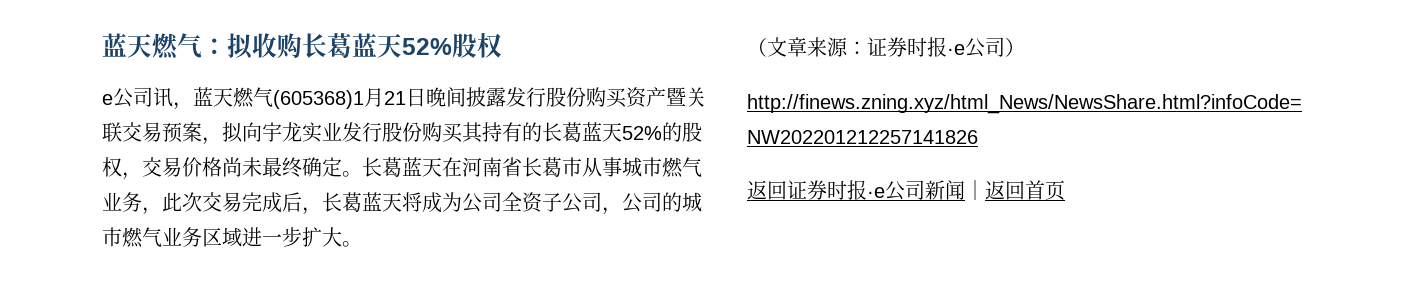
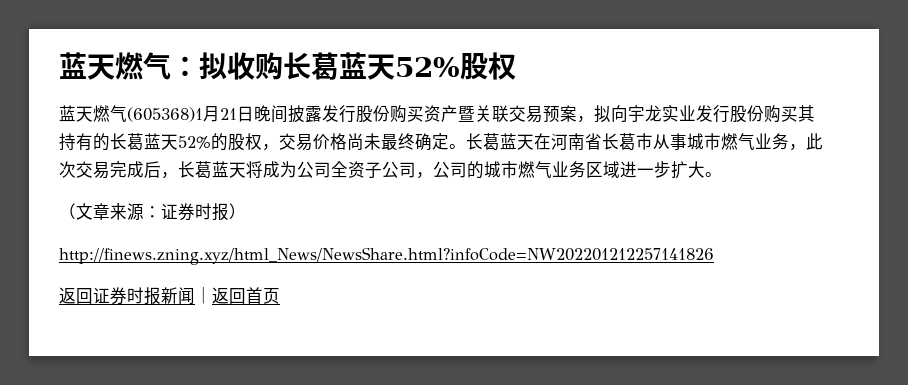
[102,87,193,110] e公司讯， -> (516, 66) none
[947,37,1005,58] ·e公司 -> (229, 212) none
[867,180,925,201] ·e公司 -> (161, 296) none

